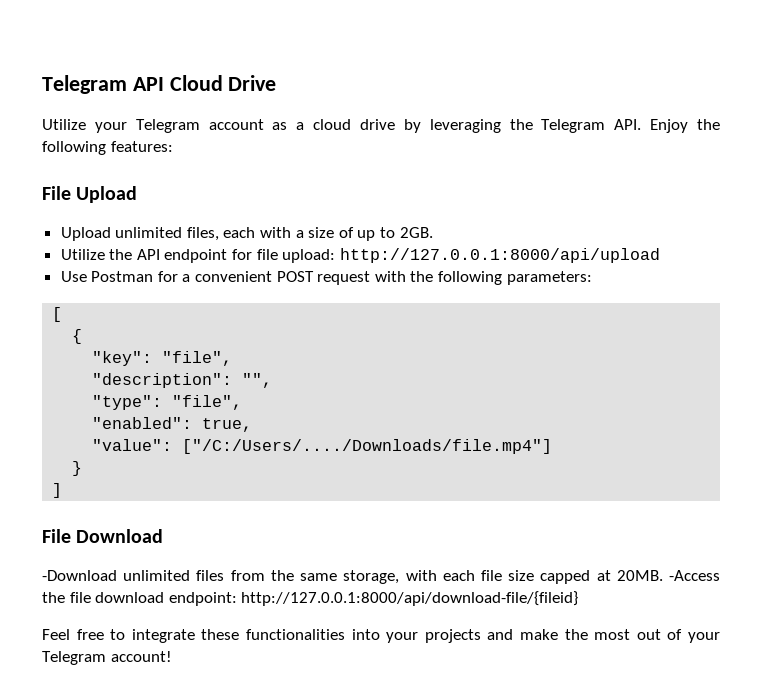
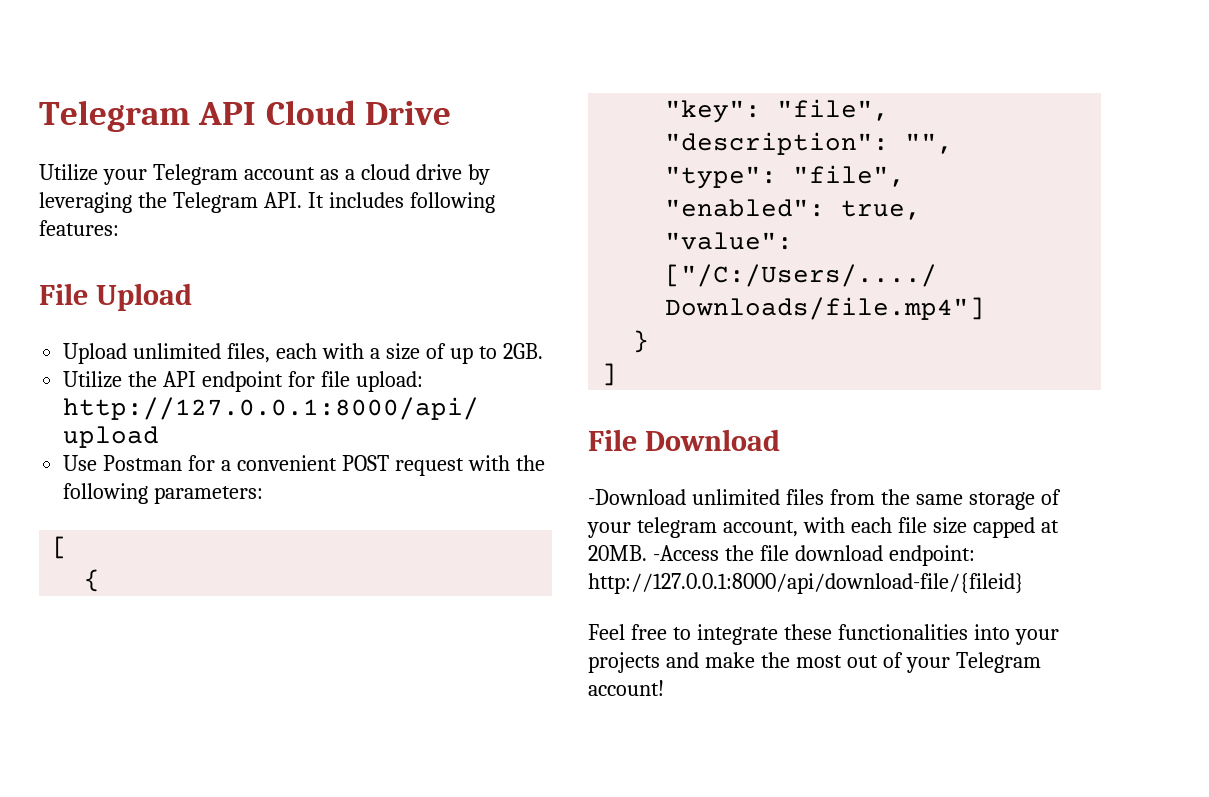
[650,119,720,133] Enjoy the -> [307,192,404,208] It includes
[343,570,400,584] storage, -> [968,489,1061,510] [587,517,798,538] storage of your telegram account,

